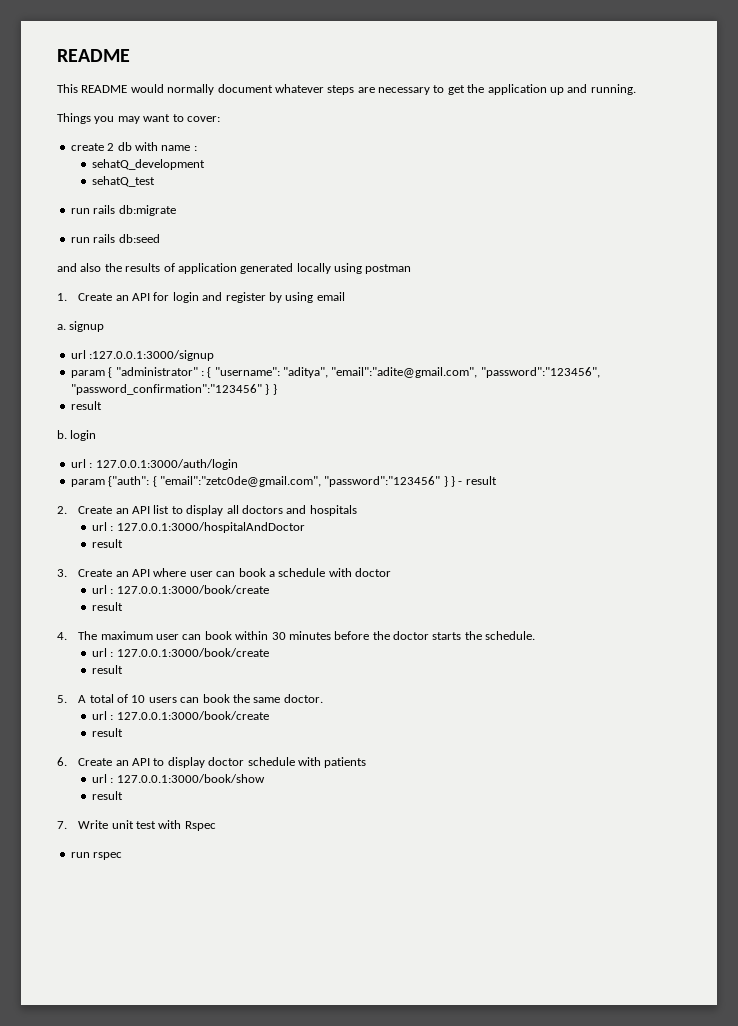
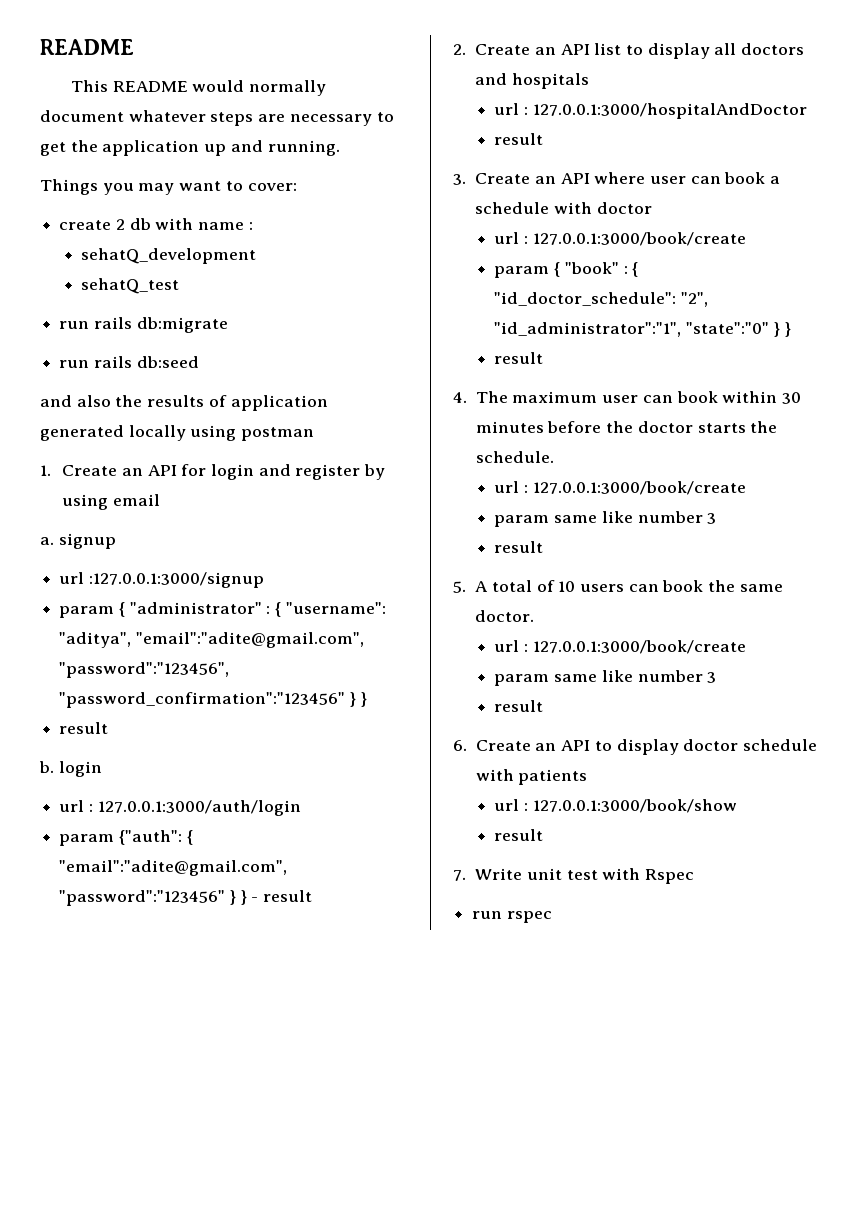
[159,476,321,487] "email":"zetc0de@gmail.com", -> [59,860,288,876] "email":"adite@gmail.com",
(269, 589) none -> [494,262,639,278] [494,292,709,307] [494,322,791,337] // param { "book" : { "id_doctor_schedule": "2", "id_administrator":"1", "state":"0" } }
(269, 652) none -> [494,511,717,527] // param same like number 3
(269, 715) none -> [494,670,717,686] // param same like number 3

